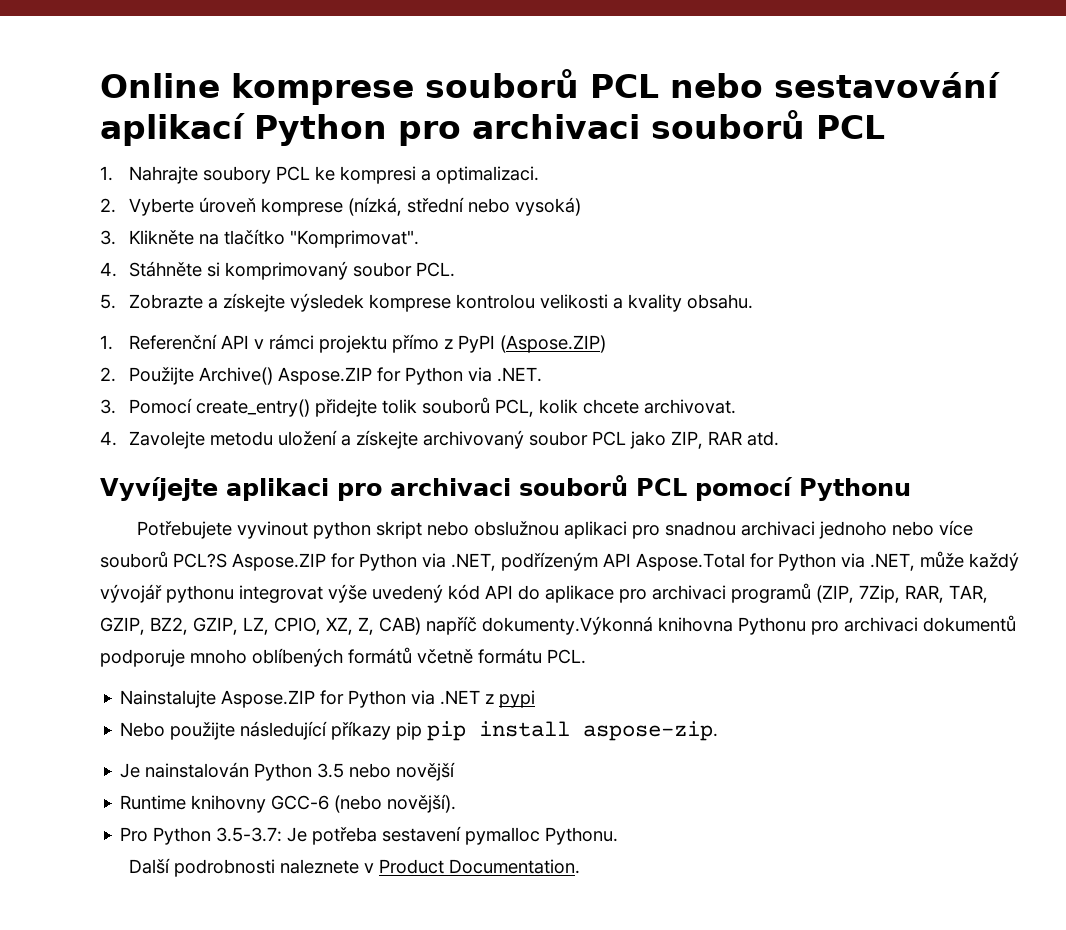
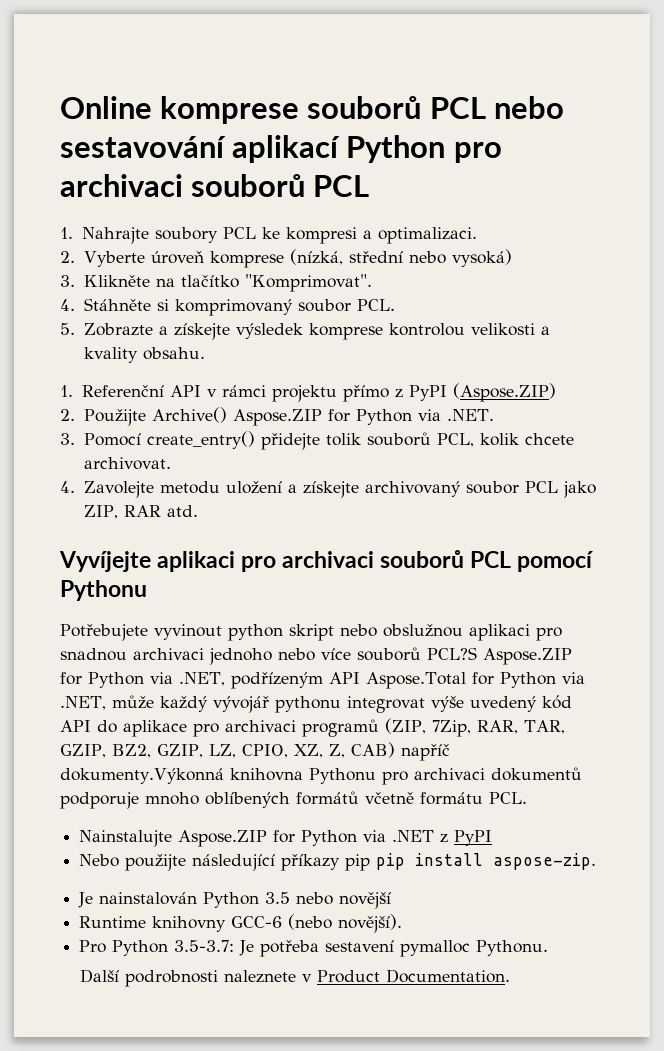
[499,690,536,708] pypi -> [454,830,493,846] PyPI

